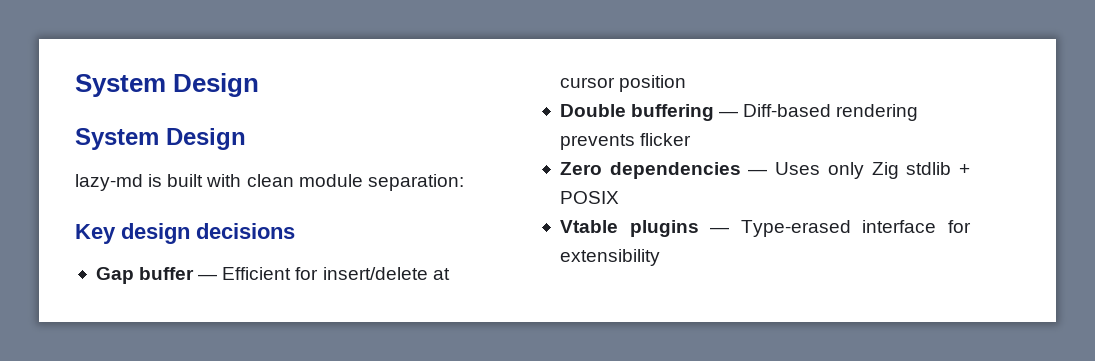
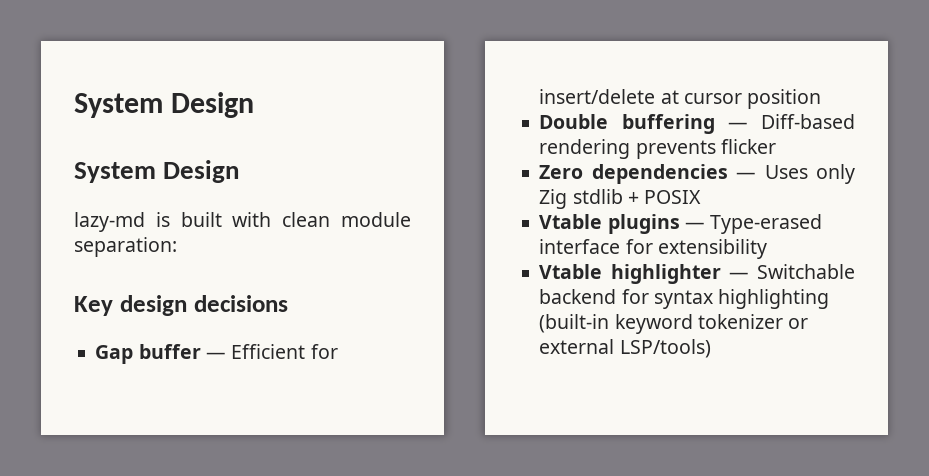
(660, 257) none -> [539,264,855,284] [539,289,830,309] [539,314,809,334] [539,339,711,358] // Vtable highlighter — Switchable backend for syntax highlighting (built-in keyword tokenizer or external LSP/tools)

